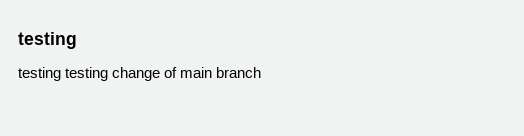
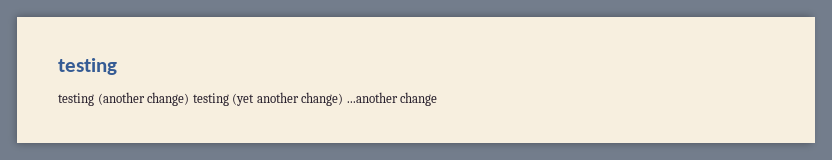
[65,67,262,81] testing change of main branch -> [97,92,438,106] (another change) testing (yet another change) ...another change

